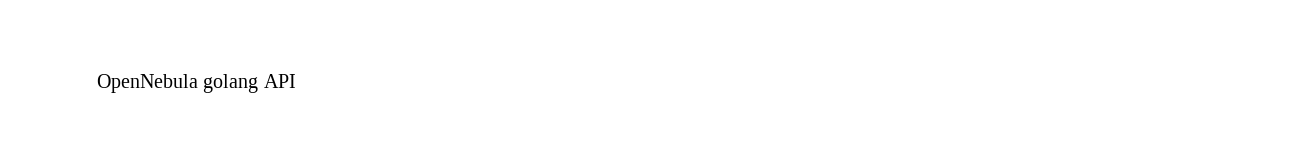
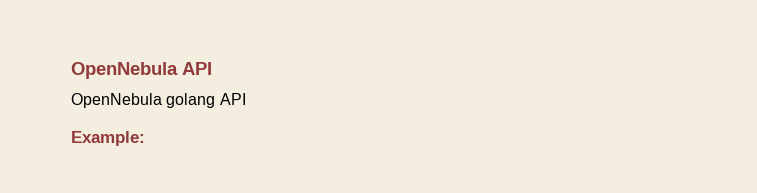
[97,74,198,93] OpenNebula -> [71,62,212,79] [71,93,162,108] OpenNebula API // OpenNebula
(296, 81) none -> [71,131,145,146] // Example:

